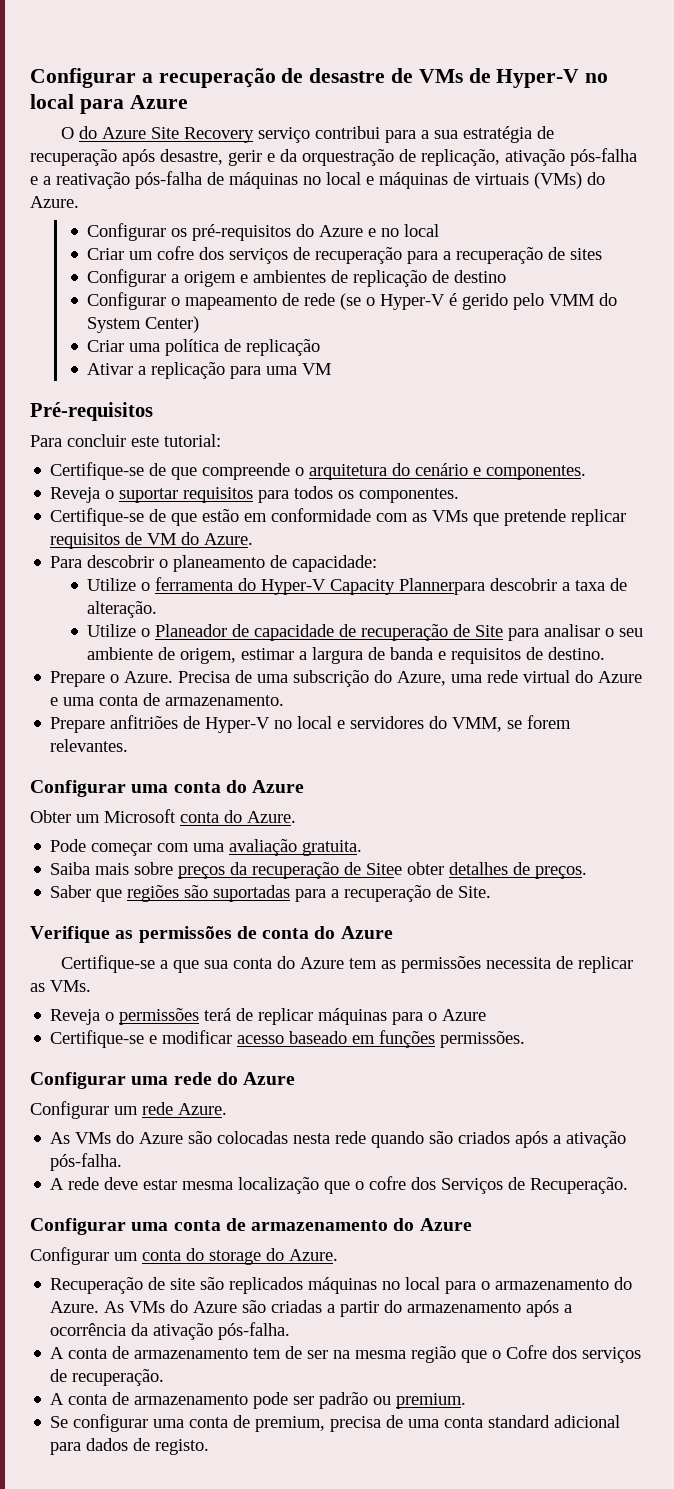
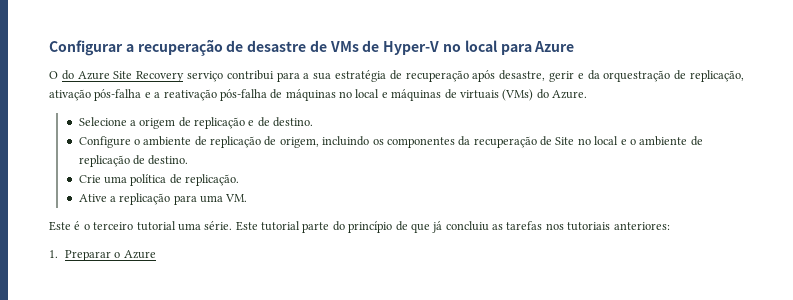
[87,223,440,241] [87,246,603,264] [87,269,507,287] [87,292,618,310] [87,316,200,333] [87,340,125,352] Configurar os pré-requisitos do Azure e no local // Criar um cofre dos serviços de recuperação para a recuperação de sites // Configurar a origem e ambientes de replicação de destino // Configurar o mapeamento de rede (se o Hyper-V é gerido pelo VMM do System Center) // Criar -> [78,117,314,129] [78,136,703,148] [78,155,189,167] [78,175,101,183] Selecione a origem de replicação e de destino. // Configure o ambiente de replicação de origem, incluindo os componentes da recuperação de Site no local e o ambiente de replicação de destino. // Crie
[246,339,321,356] [87,363,134,375] replicação // Ativar -> [185,174,240,186] [78,194,107,202] replicação. // Ative
[302,363,332,375] [30,402,153,421] [30,434,221,447] [50,462,587,480] [50,486,460,503] [50,508,627,526] [50,532,254,549] [50,555,378,572] [87,577,628,595] [87,601,158,618] [87,624,644,641] [87,647,606,664] [50,670,643,687] [50,693,285,706] [50,715,572,733] [50,739,129,752] [30,780,305,797] [30,809,296,823] [50,839,363,856] [50,862,588,879] [50,885,492,902] [30,926,393,943] [61,955,634,973] [30,980,91,992] [50,1008,487,1025] [50,1030,526,1048] [30,1072,296,1089] [30,1101,227,1119] [50,1131,627,1148] [50,1153,123,1171] [50,1176,629,1194] [30,1218,472,1235] [30,1247,338,1265] [50,1277,633,1294] [50,1300,573,1317] [50,1322,291,1340] [50,1345,642,1363] [50,1369,165,1386] [50,1392,467,1409] [50,1414,621,1432] [50,1438,210,1455] VM // Pré-requisitos // Para concluir este tutorial: // Certifique-se de que compreende o arquitetura do cenário e componentes. // Reveja o suportar requisitos para todos os componentes. // Certifique-se de que estão em conformidade com as VMs que pretende replicar requisitos de VM do Azure. // Para descobrir o planeamento de capacidade: // Utilize o ferramenta do Hyper-V Capacity Plannerpara descobrir a taxa de alteração. // Utilize o Planeador de capacidade de recuperação de Site para analisar o seu ambiente de origem, estimar a largura de banda e requisitos de destino. // Prepare o Azure. Precisa de uma subscrição do Azure, uma rede virtual do Azure e uma conta de armazenamento. // Prepare anfitriões de Hyper-V no local e servidores do VMM, se forem relevantes. // Configurar uma conta do Azure // Obter um Microsoft conta do Azure. // Pode começar com uma avaliação gratuita. // Saiba mais sobre preços da recuperação de Sitee obter detalhes de preços. // Saber que regiões são suportadas para a recuperação de Site. // Verifique as permissões de conta do Azure // Certifique-se a que sua conta do Azure tem as permissões necessita de replicar as VMs. // Reveja o permissões terá de replicar máquinas para o Azure // Certifique-se e modificar acesso baseado em funções permissões. // Configurar uma rede do Azure // Configurar um rede Azure. // As VMs do Azure são colocadas nesta rede quando são criados após a ativação pós-falha. // A rede deve estar mesma localização que o cofre dos Serviços de Recuperação. // Configurar uma conta de armazenamento do Azure // Configurar um conta do storage do Azure. // Recuperação de site são replicados máquinas no local para o armazenamento do Azure. As VMs do Azure são criadas a partir do armazenamento após a ocorrência da ativação pós-falha. // A conta de armazenamento tem de ser na mesma região que o Cofre dos serviços de recuperação. // A conta de armazenamento pode ser padrão ou premium. // Se configurar uma conta de premium, precisa de uma conta standard adicional para dados de registo. -> [225,194,248,202] [49,221,670,233] [49,250,156,261] VM. // Este é o terceiro tutorial uma série. Este tutorial parte do princípio de que já concluiu as tarefas nos tutoriais anteriores: // 1. Preparar o Azure

